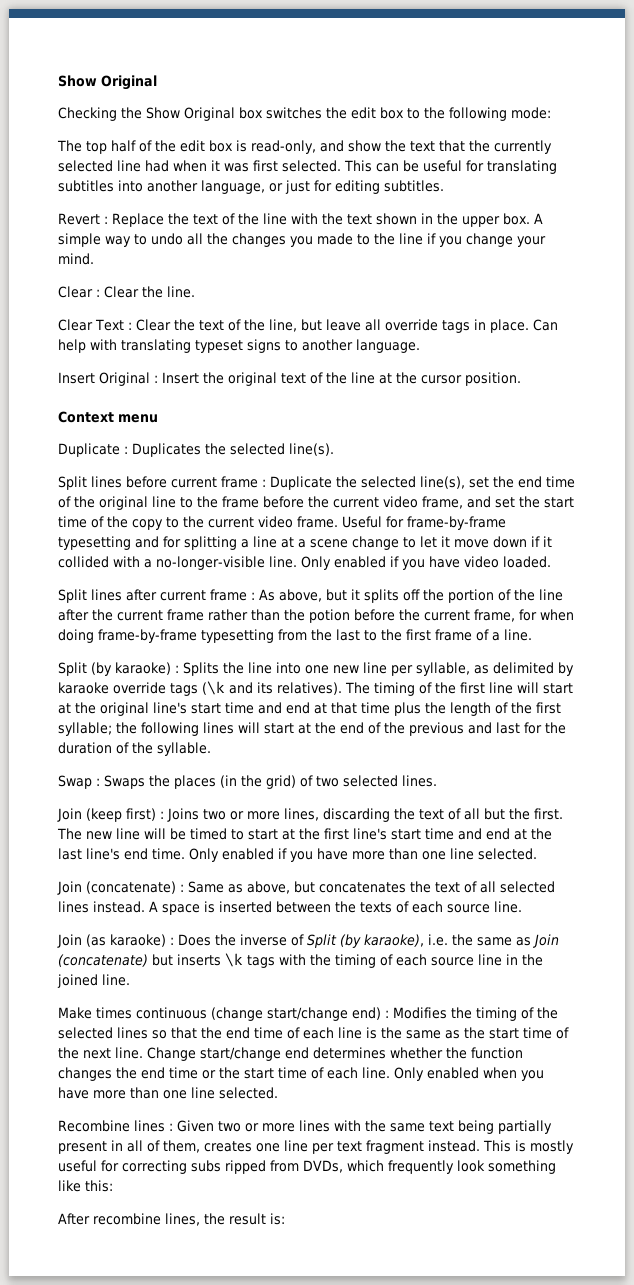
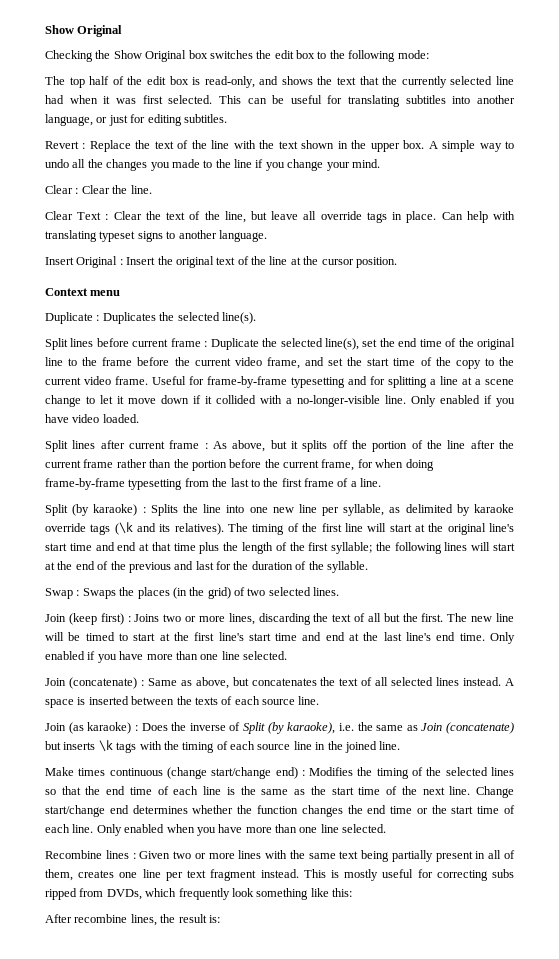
[348,140,381,152] show -> [281,76,313,85] shows
[309,609,350,623] potion -> [191,460,227,471] portion

